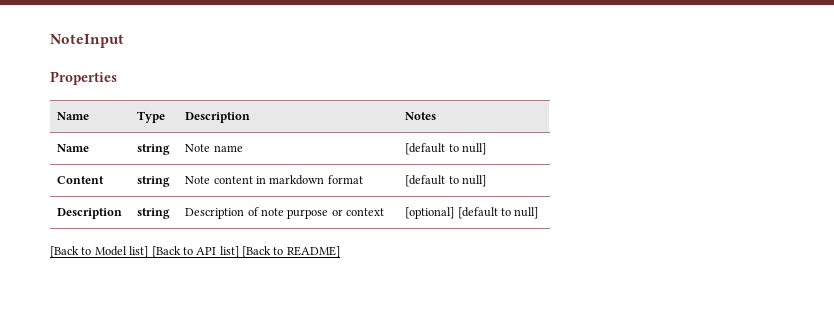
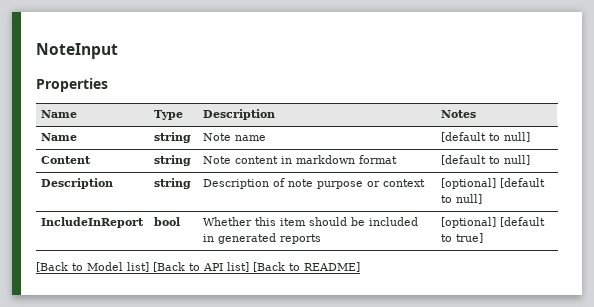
(539, 213) none -> [41,217,145,228] [154,217,181,226] [203,217,419,226] [203,233,322,244] [441,217,546,228] [441,233,484,243] // IncludeInReport | bool | Whether this item should be included in generated reports | [optional] [default to true]

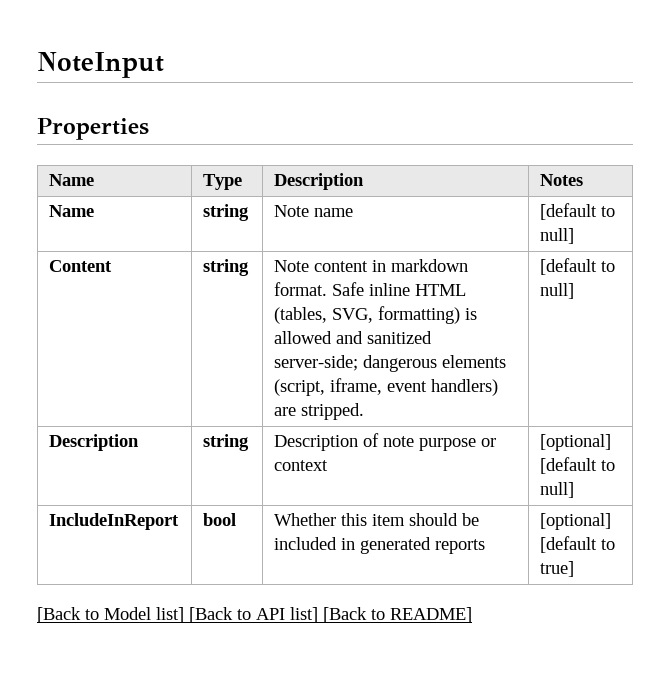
[359,155,398,164] format -> [274,282,467,296] [274,306,478,324] [274,331,433,344] [274,355,507,372] [274,378,499,396] [274,403,365,420] format. Safe inline HTML (tables, SVG, formatting) is allowed and sanitized server-side; dangerous elements (script, iframe, event handlers) are stripped.

